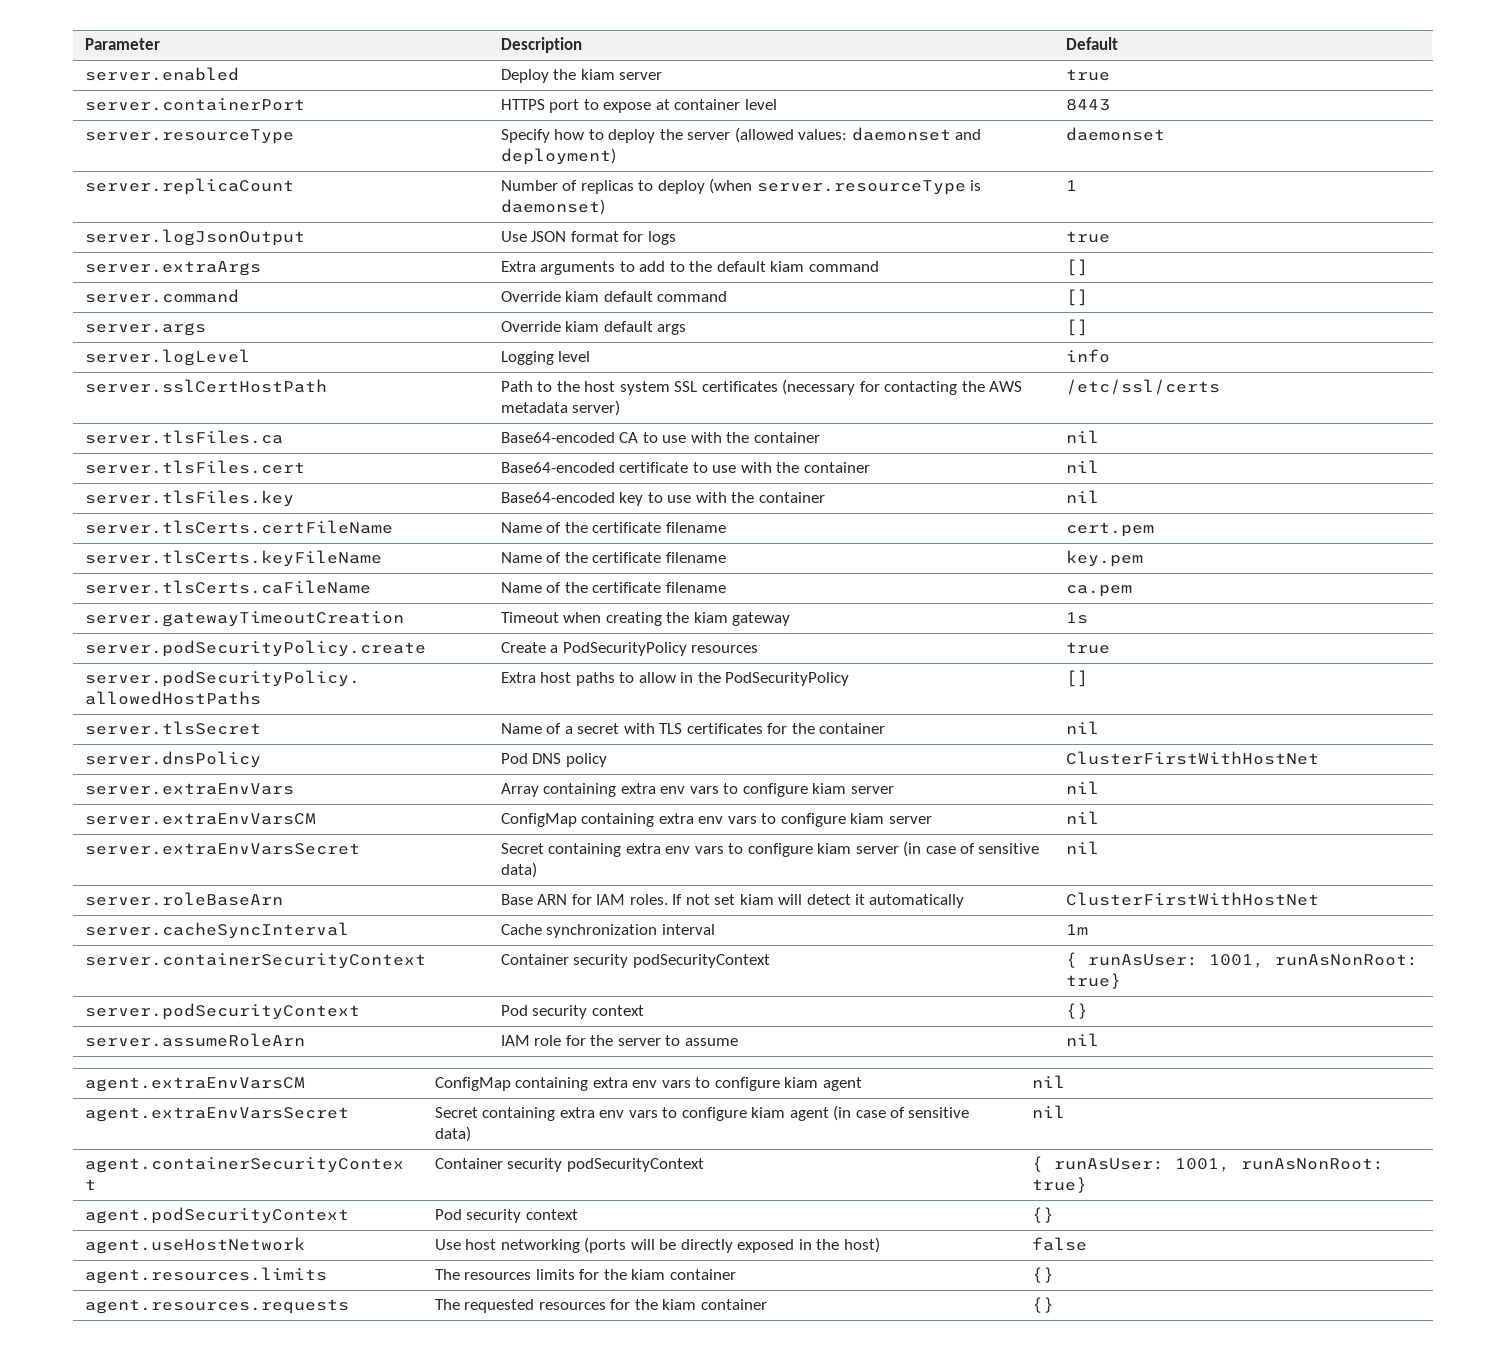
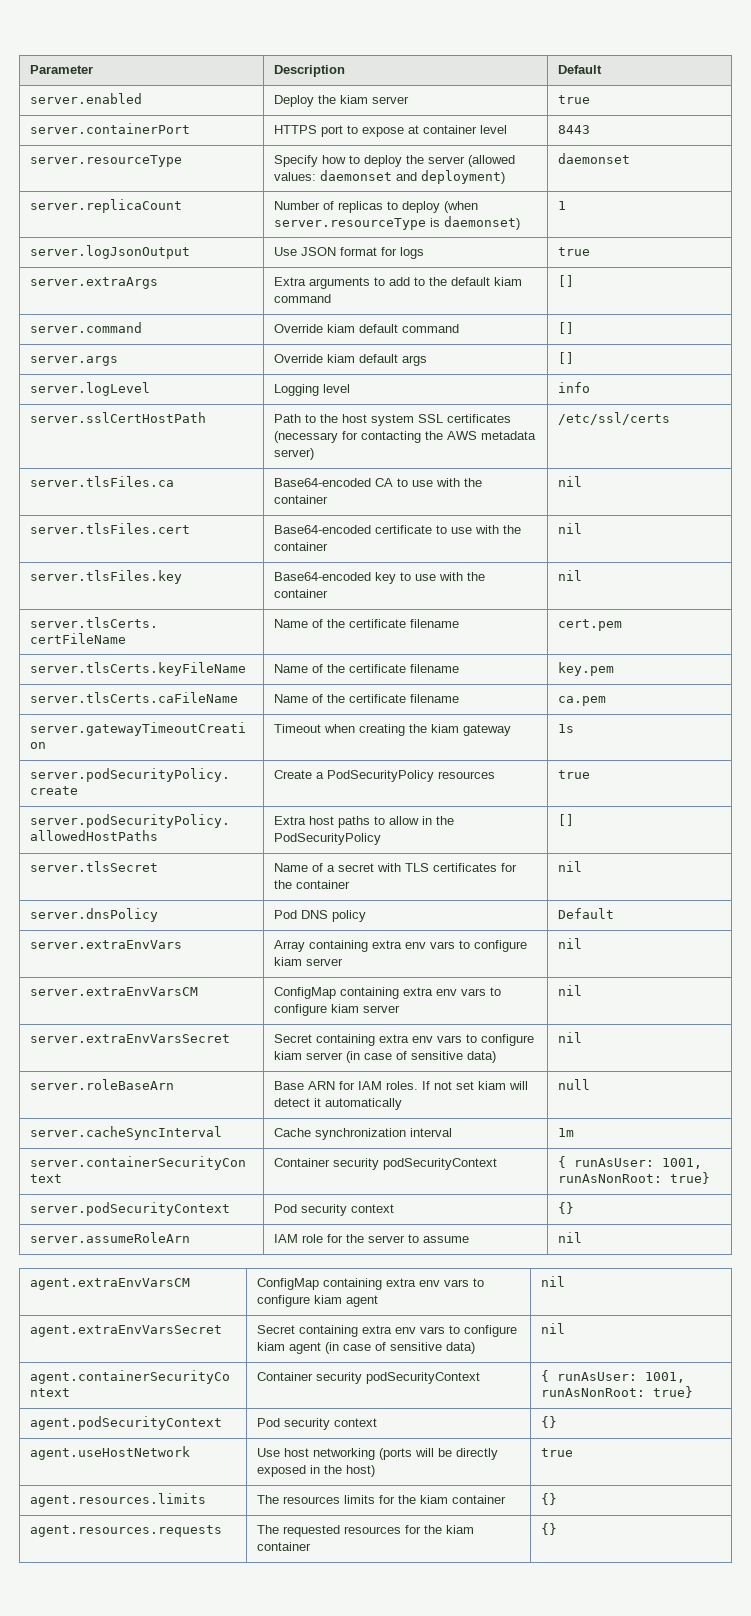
[1065,751,1319,765] ClusterFirstWithHostNet -> [557,908,614,919] Default
[1065,892,1319,906] ClusterFirstWithHostNet -> [557,1079,590,1090] null
[1031,1237,1087,1251] false -> [540,1448,573,1457] true

